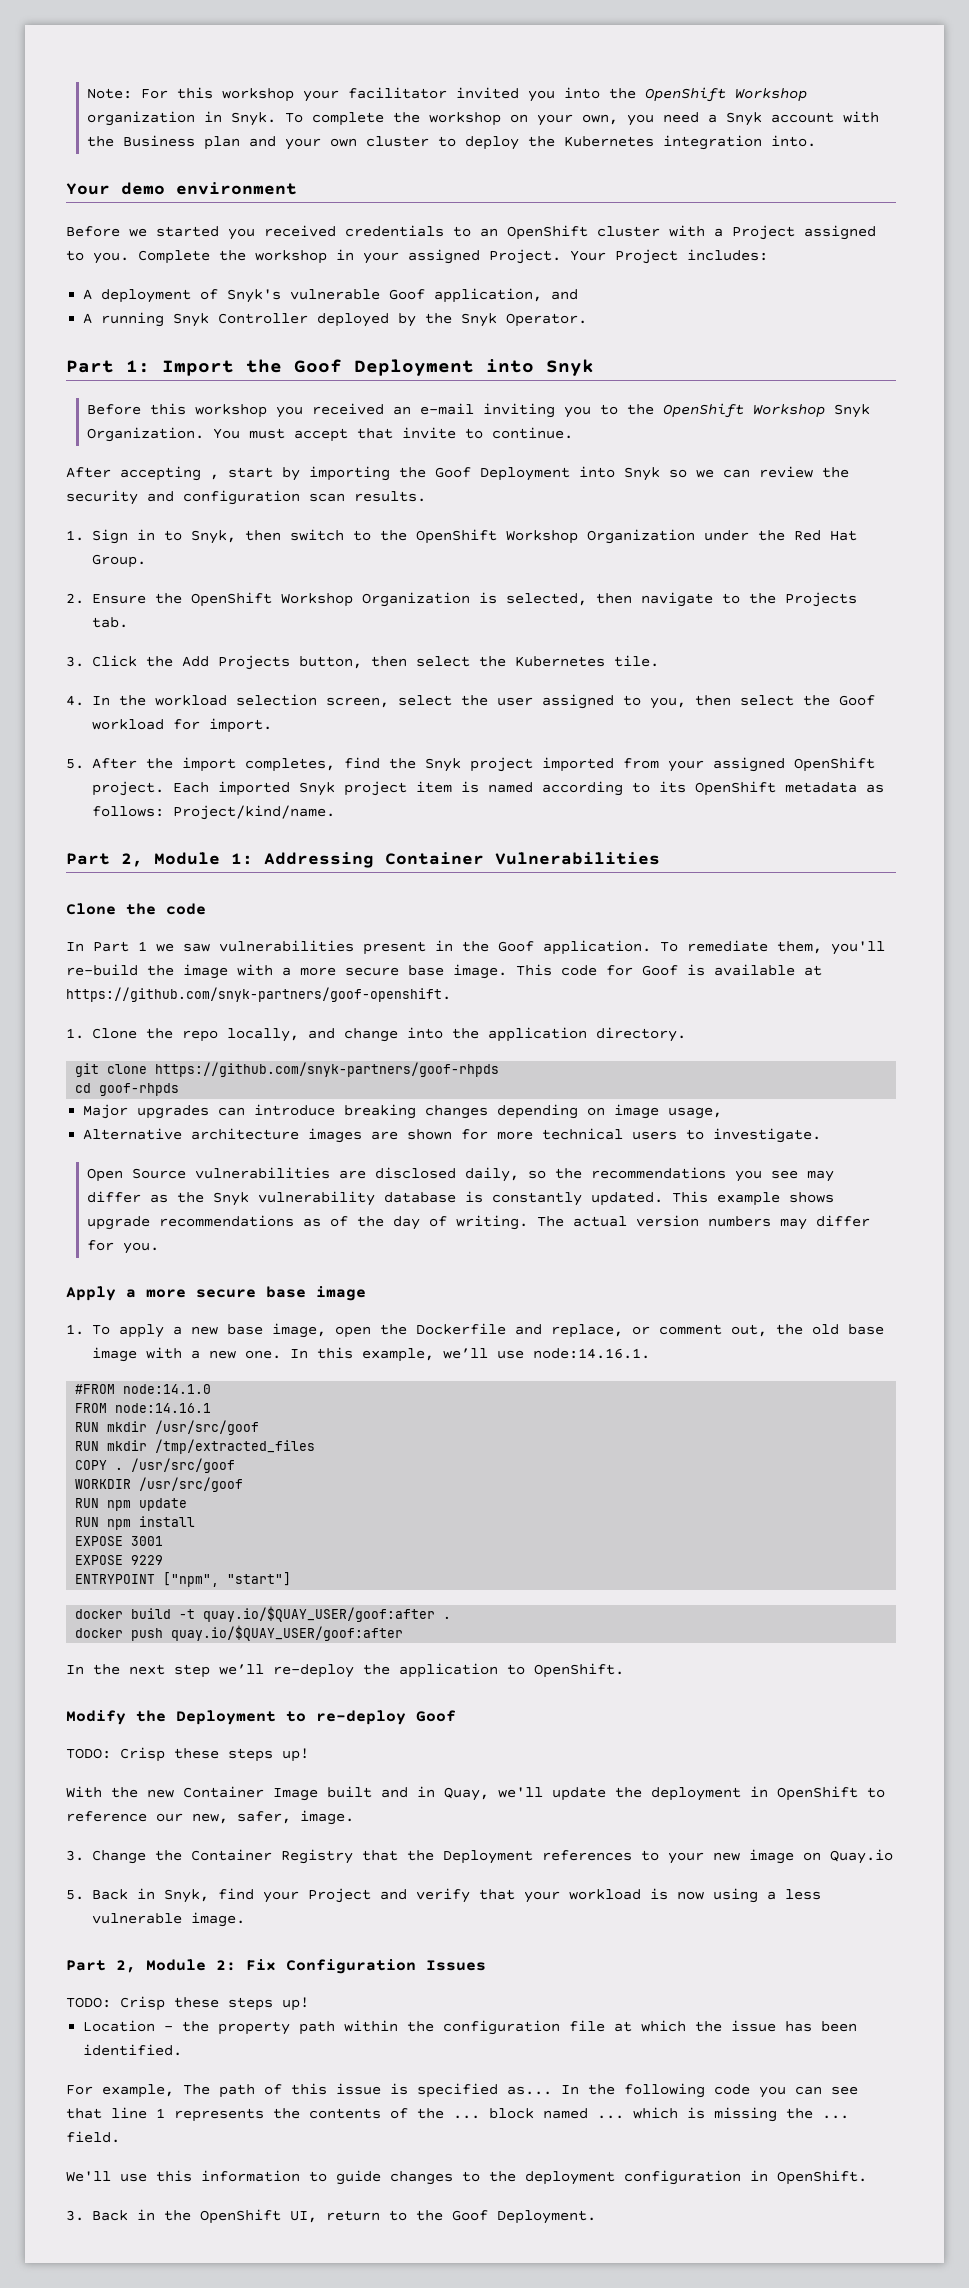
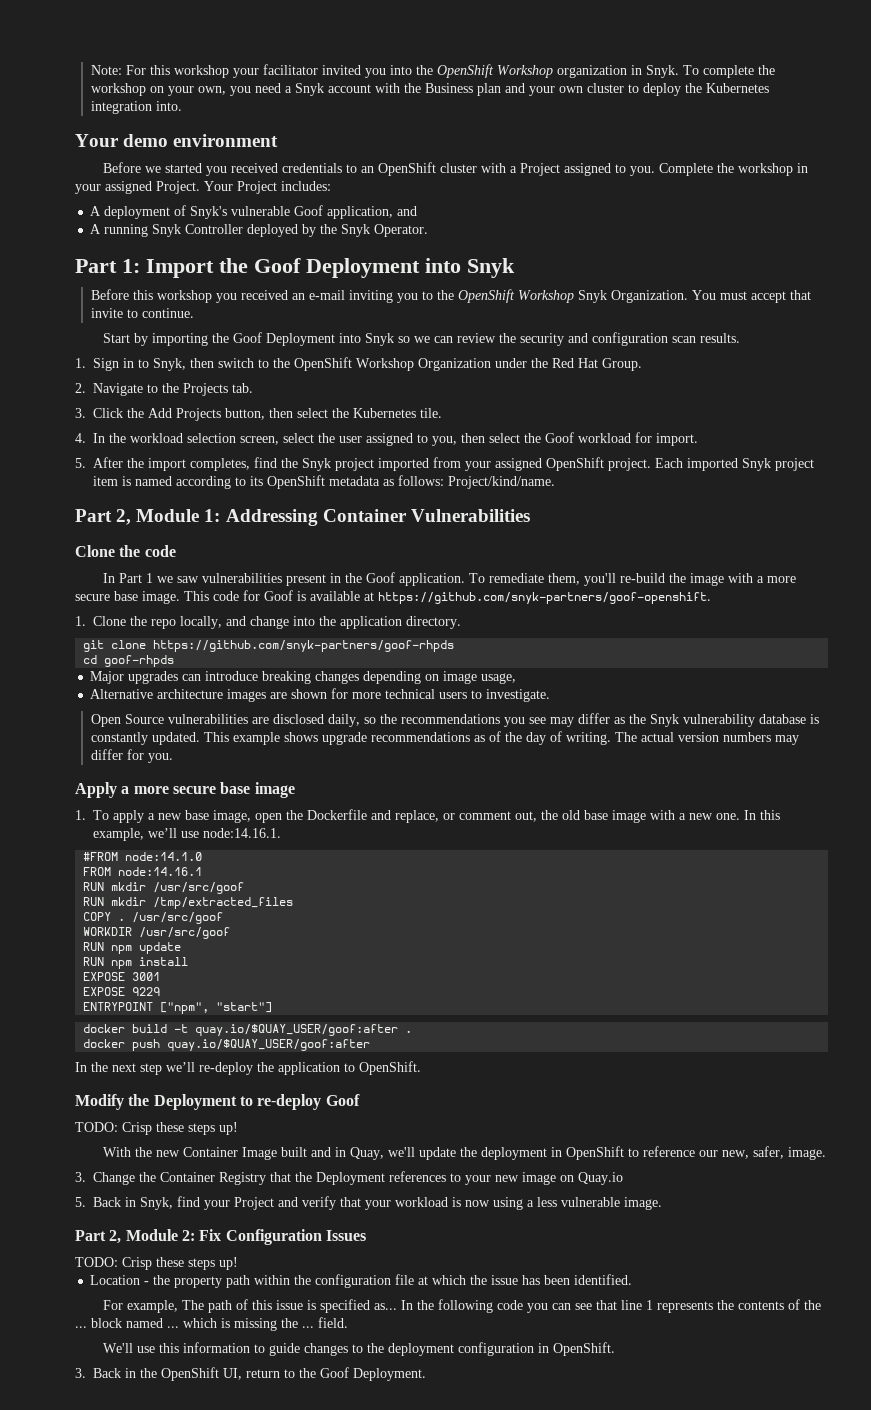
[66,466,273,481] After accepting , start -> [102,333,130,343] Start
[91,592,713,607] Ensure the OpenShift Workshop Organization is selected, then navigate -> [93,383,143,396] Navigate

